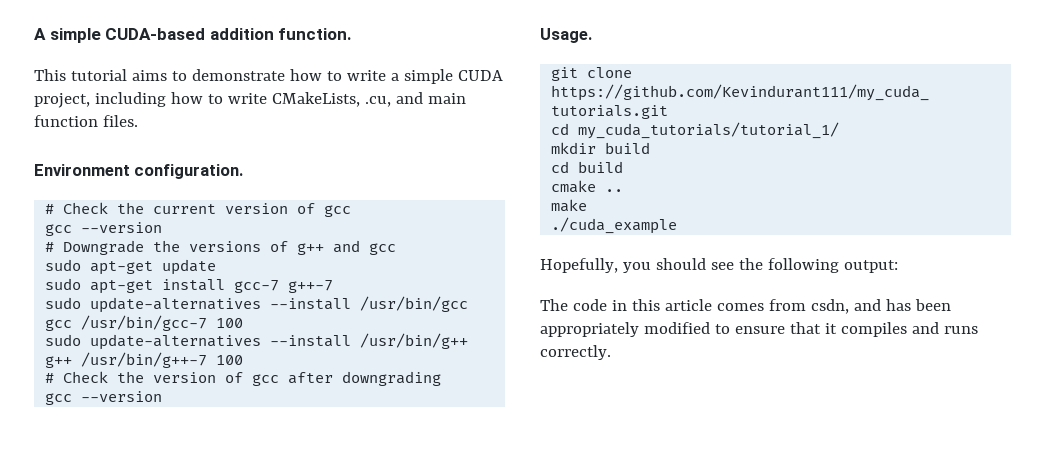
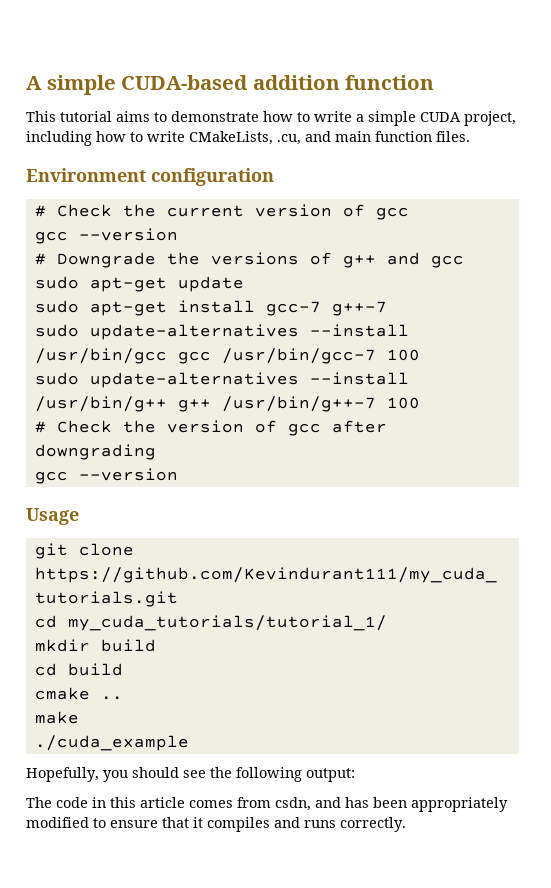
[278,28,353,40] function. -> [345,75,435,90] function
[134,164,244,179] configuration. -> [151,168,274,186] configuration
[540,28,592,43] Usage. -> [26,508,79,525] Usage

